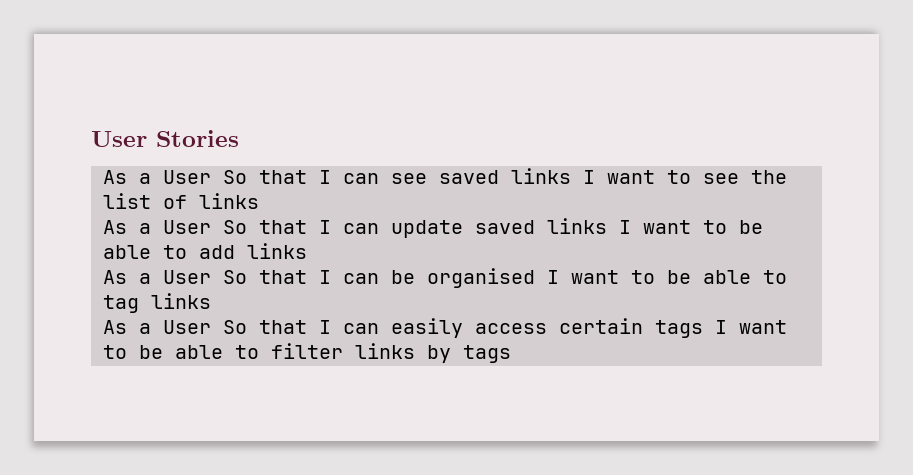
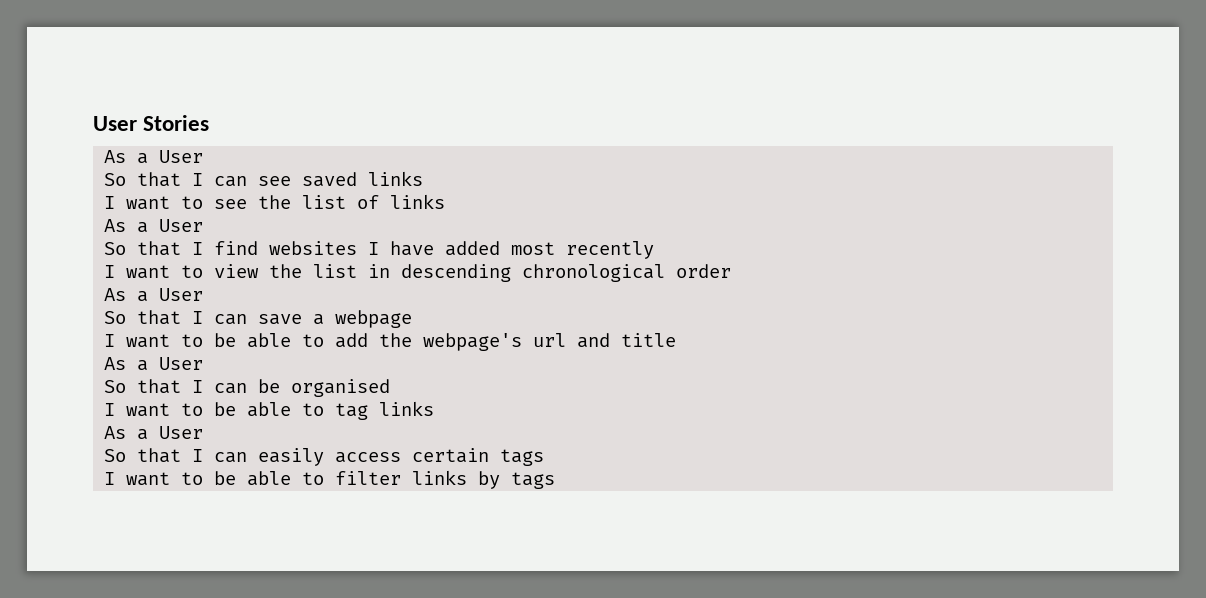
(212, 177) none -> (204, 156) //
(572, 176) none -> (424, 178) //
[223,218,608,238] So that I can update saved links -> [104,241,655,259] [104,264,732,282] [104,288,204,302] [104,310,413,328] // So that I find websites I have added most recently // I want to view the list in descending chronological order // As a User // So that I can save a webpage //
[247,243,308,259] [103,270,212,284] links // As a User -> [379,333,677,351] [104,357,204,371] the webpage's url and title // As a User //
(536, 278) none -> (391, 388) //
(212, 327) none -> (204, 432) //
(704, 329) none -> (545, 457) //

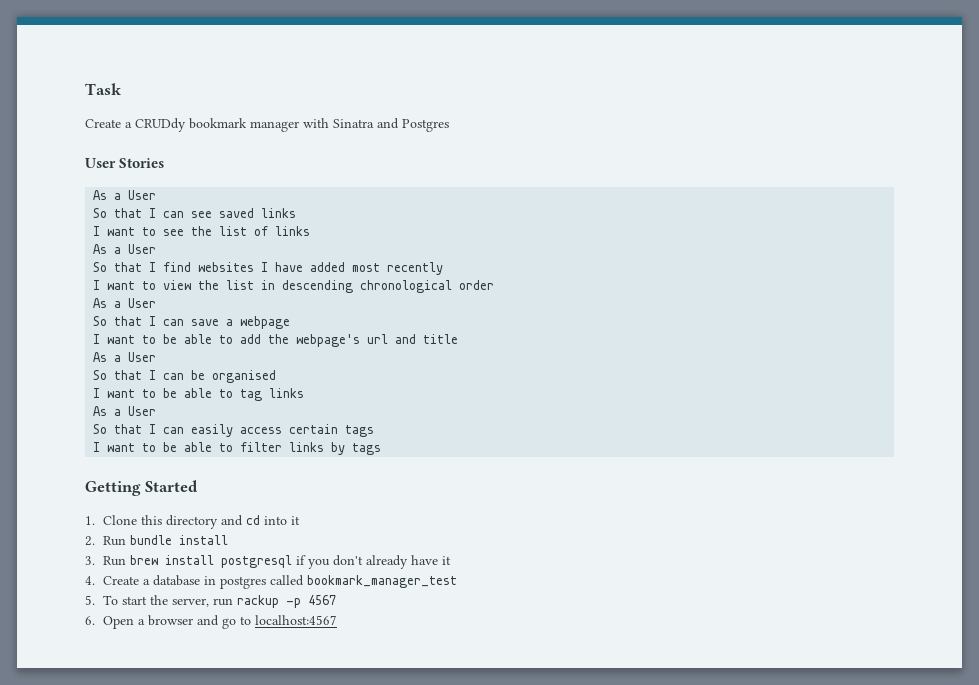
(93, 123) none -> [85,83,121,95] [85,118,449,132] Task // Create a CRUDdy bookmark manager with Sinatra and Postgres //
(556, 480) none -> [85,480,199,496] [85,515,300,529] [85,535,228,546] [85,555,451,569] [85,575,457,589] [85,595,336,608] [85,615,337,629] // Getting Started // 1. Clone this directory and cd into it // 2. Run bundle install // 3. Run brew install postgresql if you don't already have it // 4. Create a database in postgres called bookmark_manager_test // 5. To start the server, run rackup -p 4567 // 6. Open a browser and go to localhost:4567

